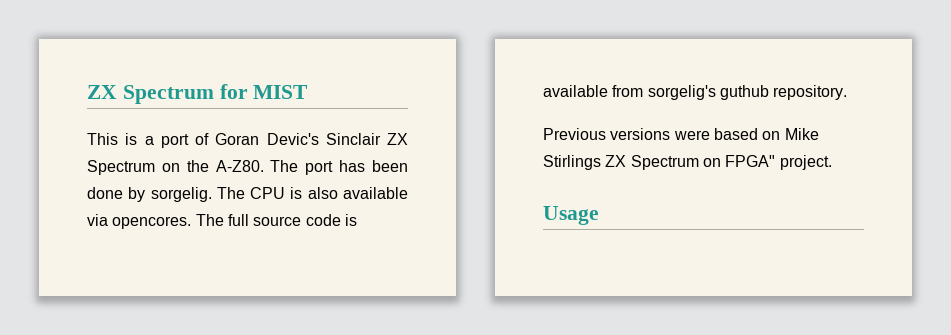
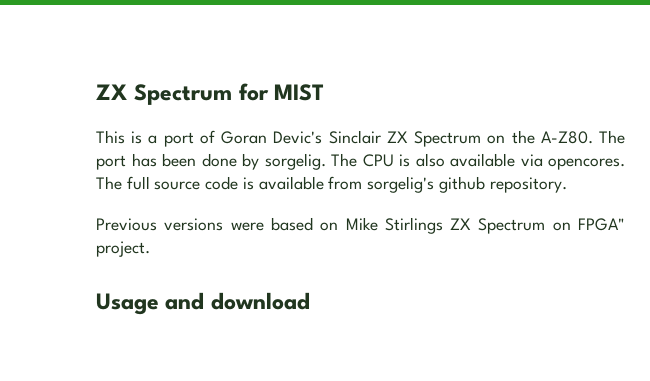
[719,85,769,100] guthub -> [438,176,485,193] github
(599, 215) none -> [165,292,310,310] and download

